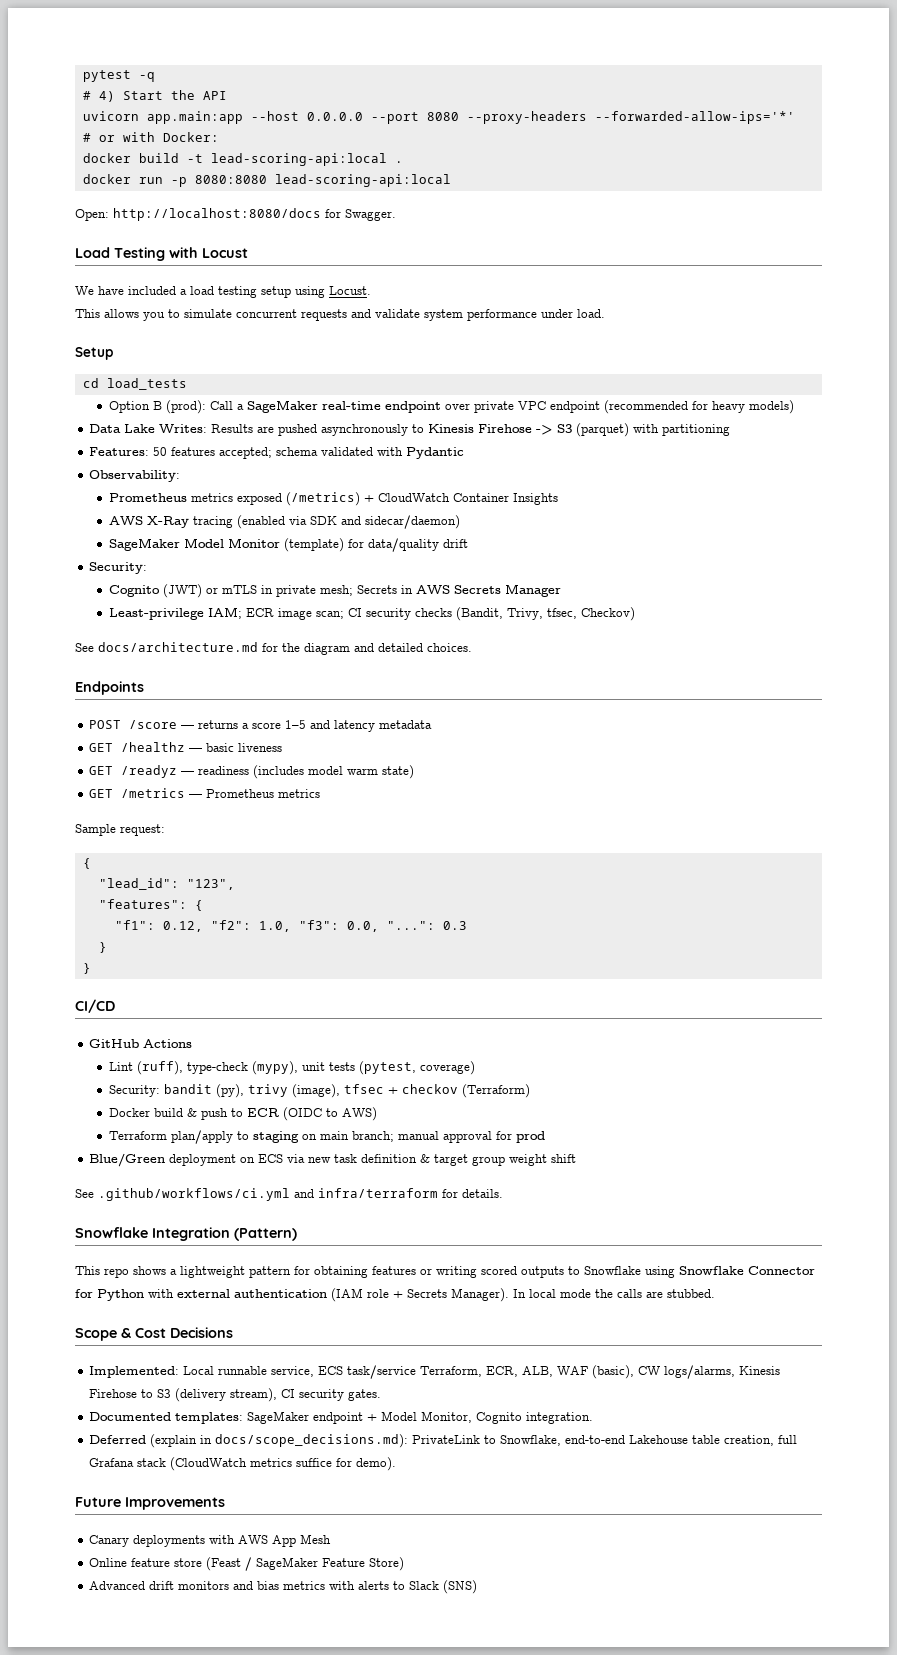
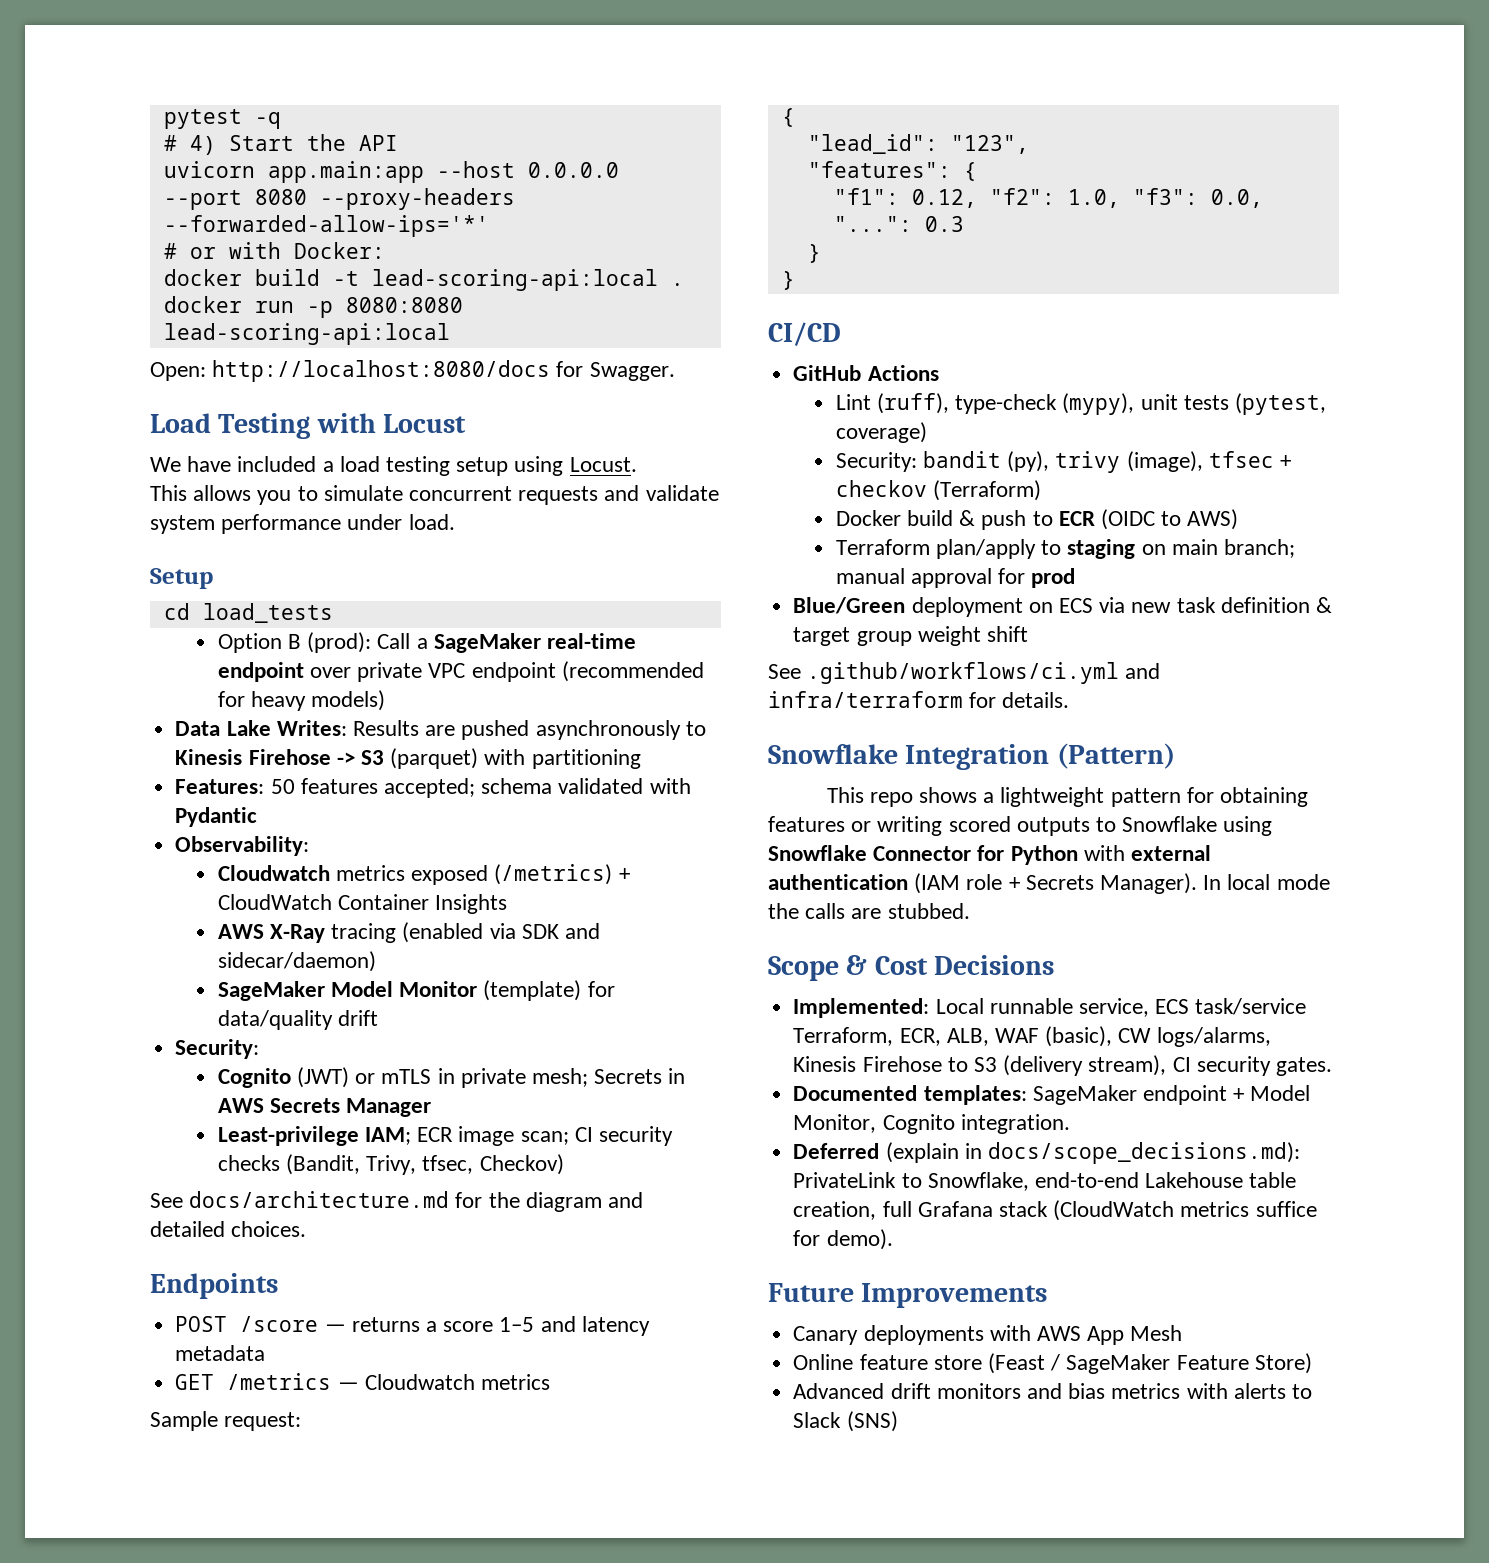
[109,493,188,502] Prometheus -> [217,865,330,881] Cloudwatch
[89,742,283,752] [89,765,415,779] // GET /healthz — basic liveness // GET /readyz — readiness (includes model warm state) -> (266, 1353) none
[206,789,275,798] Prometheus -> [364,1374,475,1390] Cloudwatch

